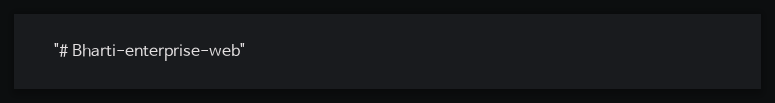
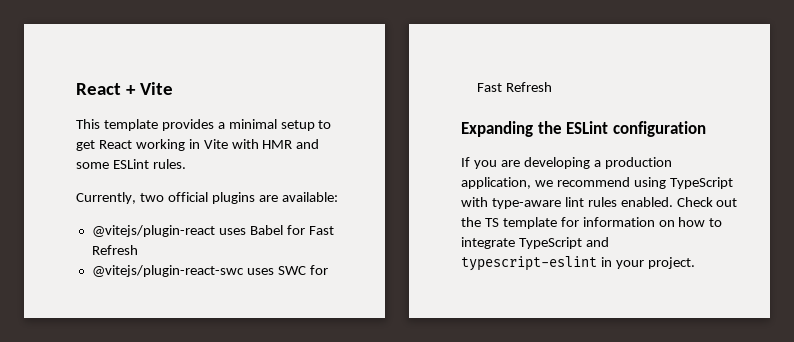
[54,43,246,61] "# Bharti-enterprise-web" -> [76,82,173,95] [76,119,332,131] [76,139,320,151] [76,159,186,169] [76,192,338,204] [91,225,334,237] [91,245,138,255] [91,265,328,277] [476,82,552,92] [461,121,706,137] [461,157,672,169] [461,177,733,189] [461,197,738,209] [461,217,723,229] [461,237,609,249] [461,256,695,271] React + Vite // This template provides a minimal setup to get React working in Vite with HMR and some ESLint rules. // Currently, two official plugins are available: // @vitejs/plugin-react uses Babel for Fast Refresh // @vitejs/plugin-react-swc uses SWC for Fast Refresh // Expanding the ESLint configuration // If you are developing a production application, we recommend using TypeScript with type-aware lint rules enabled. Check out the TS template for information on how to integrate TypeScript and typescript-eslint in your project.

